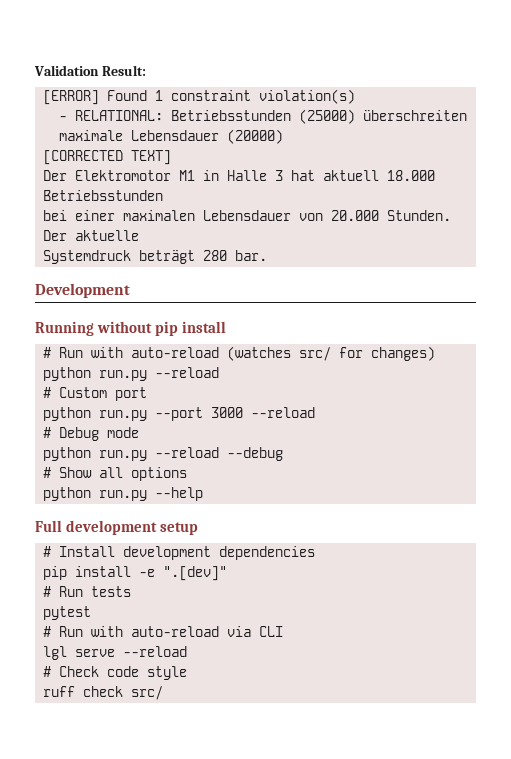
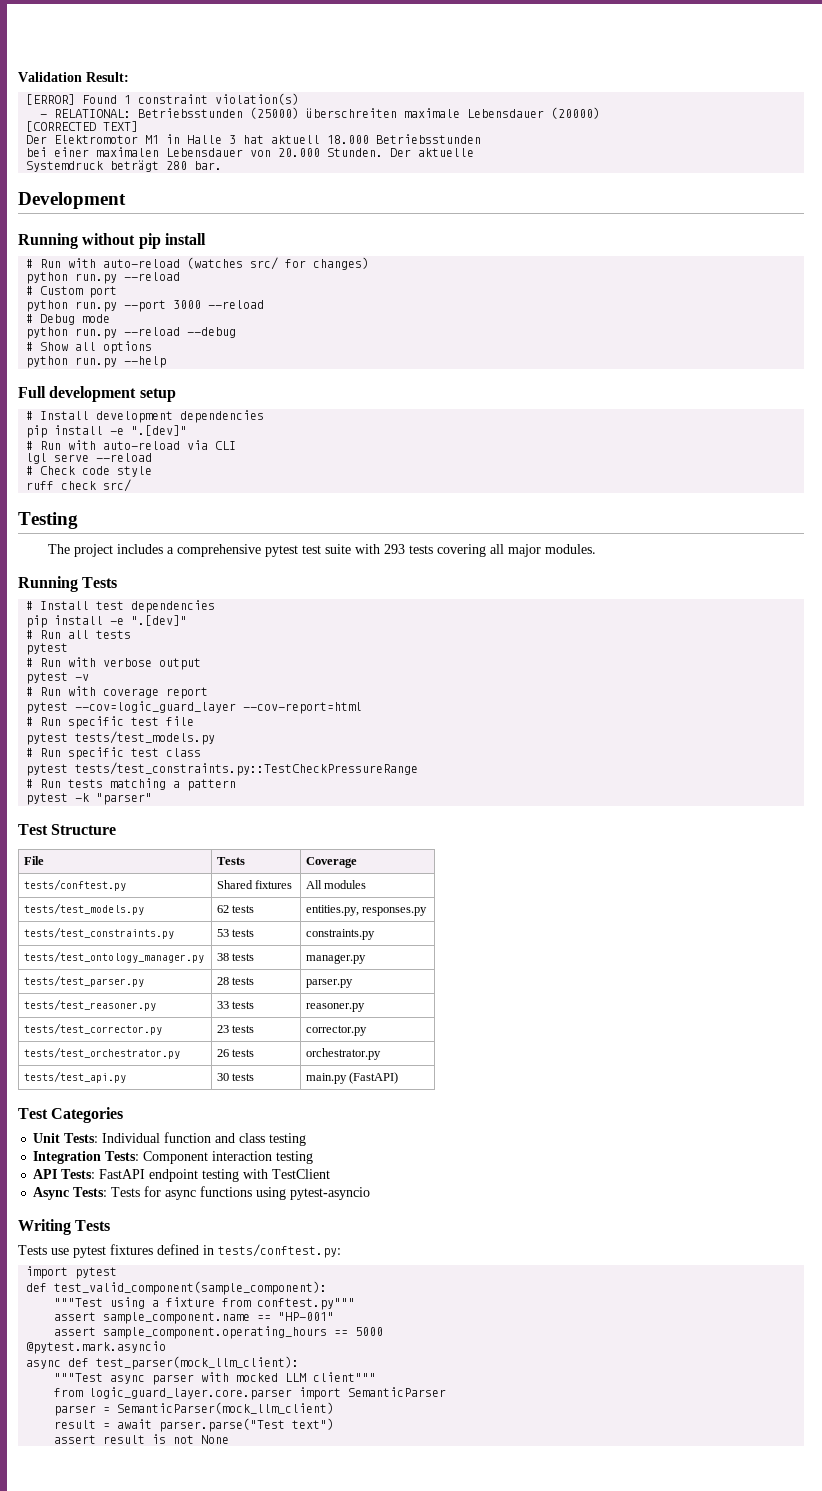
[43,586,132,597] [43,606,92,620] // # Run tests // pytest -> (188, 430) none
(164, 693) none -> [18,512,78,529] [48,544,597,557] [18,576,118,592] [26,600,216,613] [26,615,188,628] [26,630,132,639] [26,643,69,655] [26,657,202,670] [26,672,90,684] [26,686,209,699] [26,701,363,714] [26,716,195,729] [26,731,216,745] [26,747,202,760] [26,762,419,776] [26,778,237,791] [26,793,153,805] [18,824,117,835] [24,856,45,865] [217,857,246,865] [306,857,358,868] [24,879,127,891] [217,880,293,889] [306,880,367,889] [24,903,145,915] [217,905,255,913] [306,905,428,916] [24,927,175,939] [217,929,255,937] [306,929,376,940] [24,951,205,963] [217,953,255,961] [306,954,367,964] [24,975,145,987] [217,977,255,985] [306,979,354,988] [24,999,157,1011] [217,1001,255,1009] [306,1003,366,1012] [24,1023,163,1035] [217,1025,255,1033] [306,1025,368,1036] [24,1047,181,1059] [217,1049,255,1057] [306,1048,382,1060] [24,1071,127,1083] [217,1073,255,1081] [306,1072,399,1084] [18,1107,124,1123] [33,1132,307,1146] [33,1151,314,1164] [33,1169,331,1182] [33,1186,371,1200] [18,1219,111,1235] [18,1244,341,1258] [26,1266,118,1279] [26,1281,328,1295] [54,1297,356,1310] [54,1312,335,1324] [54,1326,384,1339] [26,1341,167,1354] [26,1356,300,1370] [54,1372,377,1385] [54,1387,447,1400] [54,1402,335,1416] [54,1418,335,1432] [54,1434,230,1444] // Testing // The project includes a comprehensive pytest test suite with 293 tests covering all major modules. // Running Tests // # Install test dependencies // pip install -e ".[dev]" // # Run all tests // pytest // # Run with verbose output // pytest -v // # Run with coverage report // pytest --cov=logic_guard_layer --cov-report=html // # Run specific test file // pytest tests/test_models.py // # Run specific test class // pytest tests/test_constraints.py::TestCheckPressureRange // # Run tests matching a pattern // pytest -k "parser" // Test Structure // File | Tests | Coverage // tests/conftest.py | Shared fixtures | All modules // tests/test_models.py | 62 tests | entities.py, responses.py // tests/test_constraints.py | 53 tests | constraints.py // tests/test_ontology_manager.py | 38 tests | manager.py // tests/test_parser.py | 28 tests | parser.py // tests/test_reasoner.py | 33 tests | reasoner.py // tests/test_corrector.py | 23 tests | corrector.py // tests/test_orchestrator.py | 26 tests | orchestrator.py // tests/test_api.py | 30 tests | main.py (FastAPI) // Test Categories // Unit Tests: Individual function and class testing // Integration Tests: Component interaction testing // API Tests: FastAPI endpoint testing with TestClient // Async Tests: Tests for async functions using pytest-asyncio // Writing Tests // Tests use pytest fixtures defined in tests/conftest.py: // import pytest // def test_valid_component(sample_component): // """Test using a fixture from conftest.py""" // assert sample_component.name == "HP-001" // assert sample_component.operating_hours == 5000 // @pytest.mark.asyncio // async def test_parser(mock_llm_client): // """Test async parser with mocked LLM client""" // from logic_guard_layer.core.parser import SemanticParser // parser = SemanticParser(mock_llm_client) // result = await parser.parse("Test text") // assert result is not None

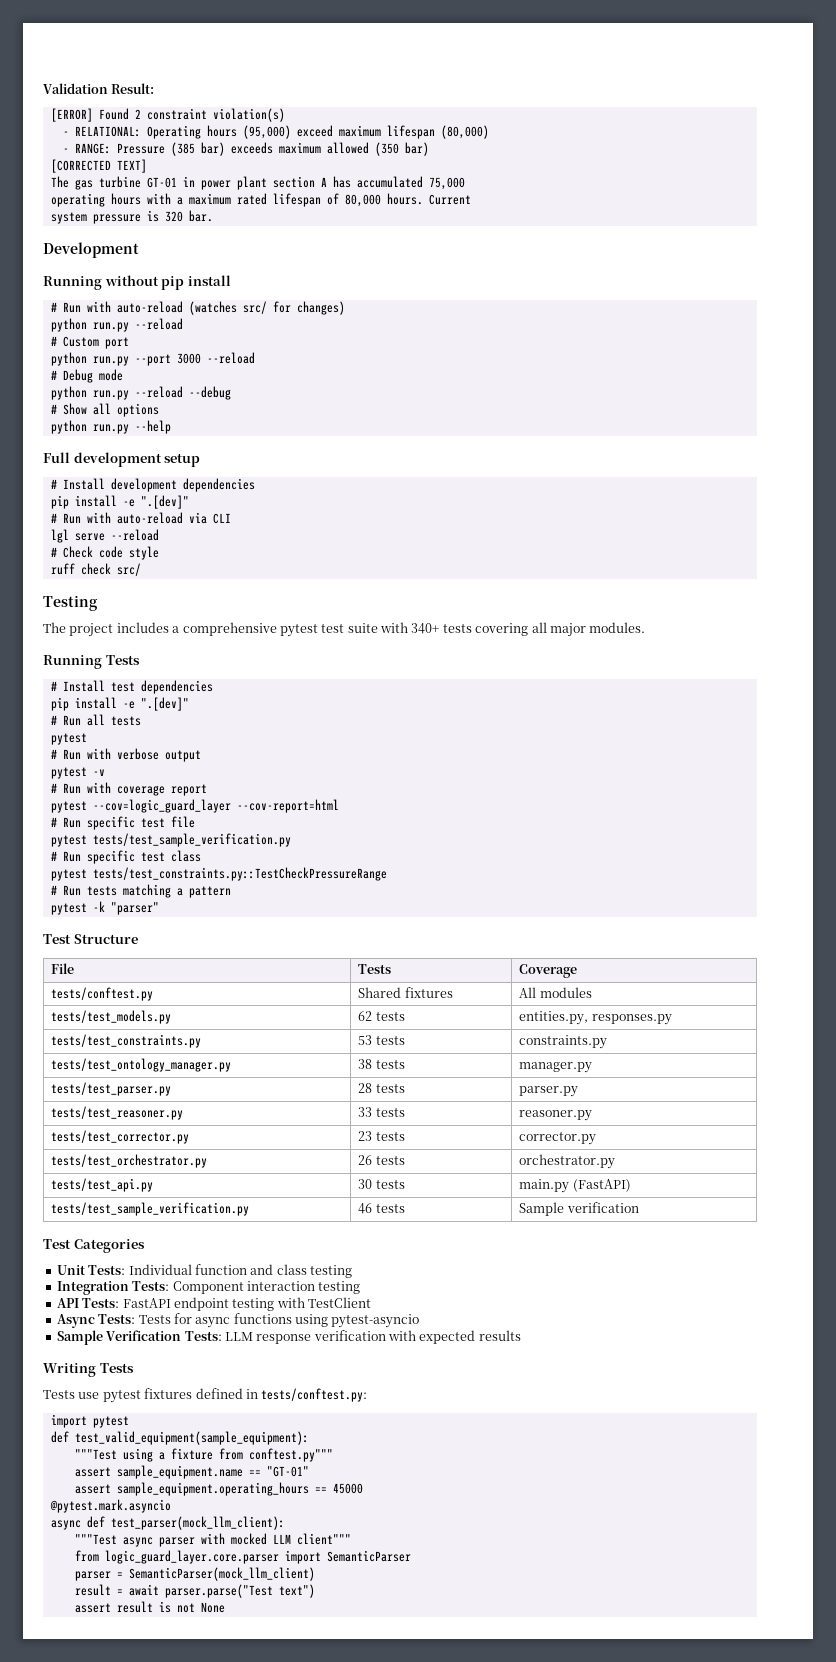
[124,95,132,104] 1 -> [134,109,141,119] 2
[138,107,601,119] [26,121,139,132] [26,134,482,144] [26,147,475,157] [26,160,188,172] Betriebsstunden (25000) überschreiten maximale Lebensdauer (20000) // [CORRECTED TEXT] // Der Elektromotor M1 in Halle 3 hat aktuell 18.000 Betriebsstunden // bei einer maximalen Lebensdauer von 20.000 Stunden. Der aktuelle // Systemdruck beträgt 280 -> [146,125,489,139] [62,142,429,156] [50,159,147,173] [50,176,465,190] [50,193,471,207] [50,210,183,224] Operating hours (95,000) exceed maximum lifespan (80,000) // - RANGE: Pressure (385 bar) exceeds maximum allowed (350 bar) // [CORRECTED TEXT] // The gas turbine GT-01 in power plant section A has accumulated 75,000 // operating hours with a maximum rated lifespan of 80,000 hours. Current // system pressure is 320
[384,544,406,554] 293 -> [411,623,440,634] 340+
[75,731,216,745] tests/test_models.py -> [92,833,291,847] tests/test_sample_verification.py
(399, 1078) none -> [51,1202,250,1216] [358,1203,405,1214] [519,1202,639,1216] // tests/test_sample_verification.py | 46 tests | Sample verification
(371, 1193) none -> [56,1330,521,1345] // Sample Verification Tests: LLM response verification with expected results
[54,1281,328,1295] test_valid_component(sample_component): -> [74,1431,309,1445] test_valid_equipment(sample_equipment):
[103,1312,335,1324] [54,1326,384,1339] sample_component.name == "HP-001" // assert sample_component.operating_hours == 5000 -> [116,1465,309,1479] [74,1482,363,1496] sample_equipment.name == "GT-01" // assert sample_equipment.operating_hours == 45000

